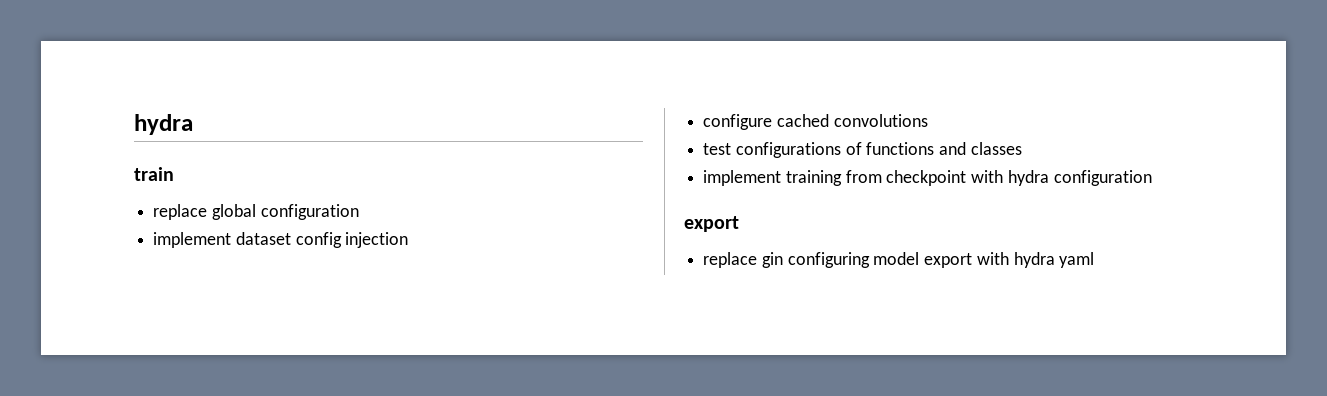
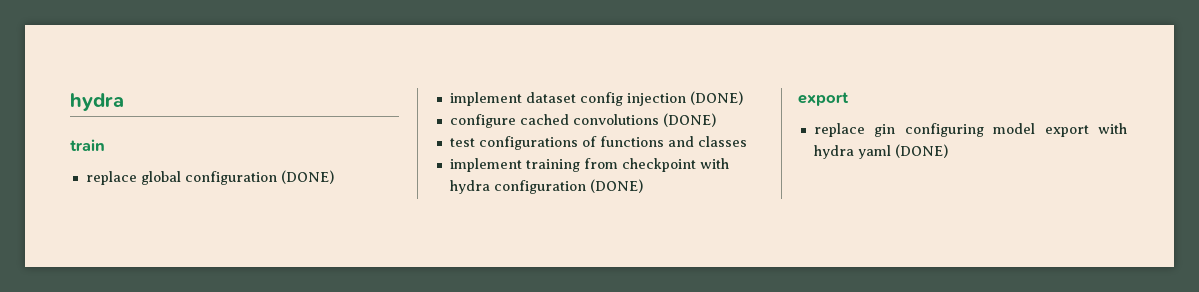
(359, 212) none -> [280,170,334,184] (DONE)
(409, 240) none -> [689,91,743,105] (DONE)
(928, 120) none -> [662,113,716,127] (DONE)
(1152, 178) none -> [589,179,643,193] (DONE)
(1095, 260) none -> [894,144,948,158] (DONE)

